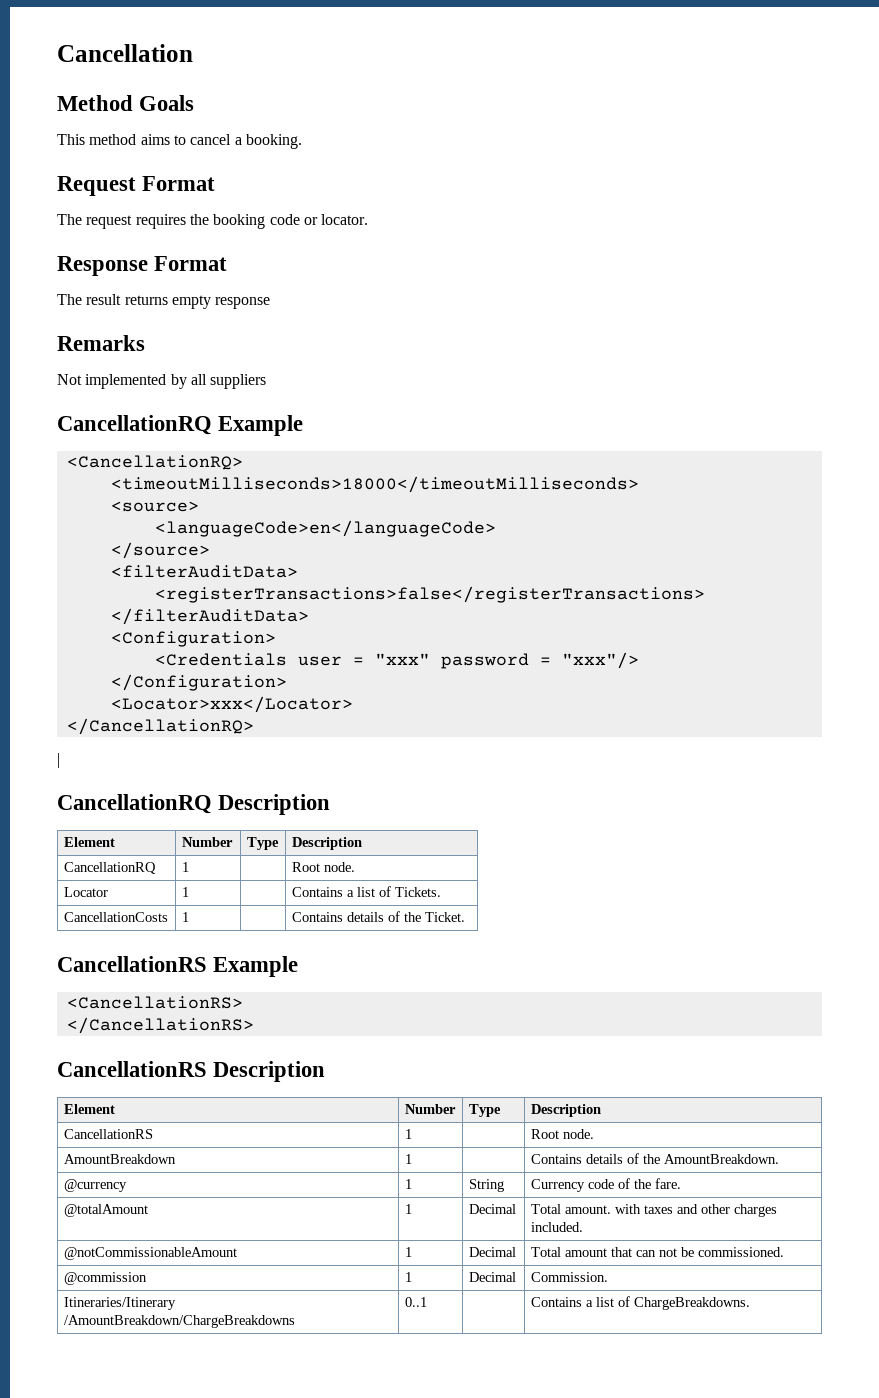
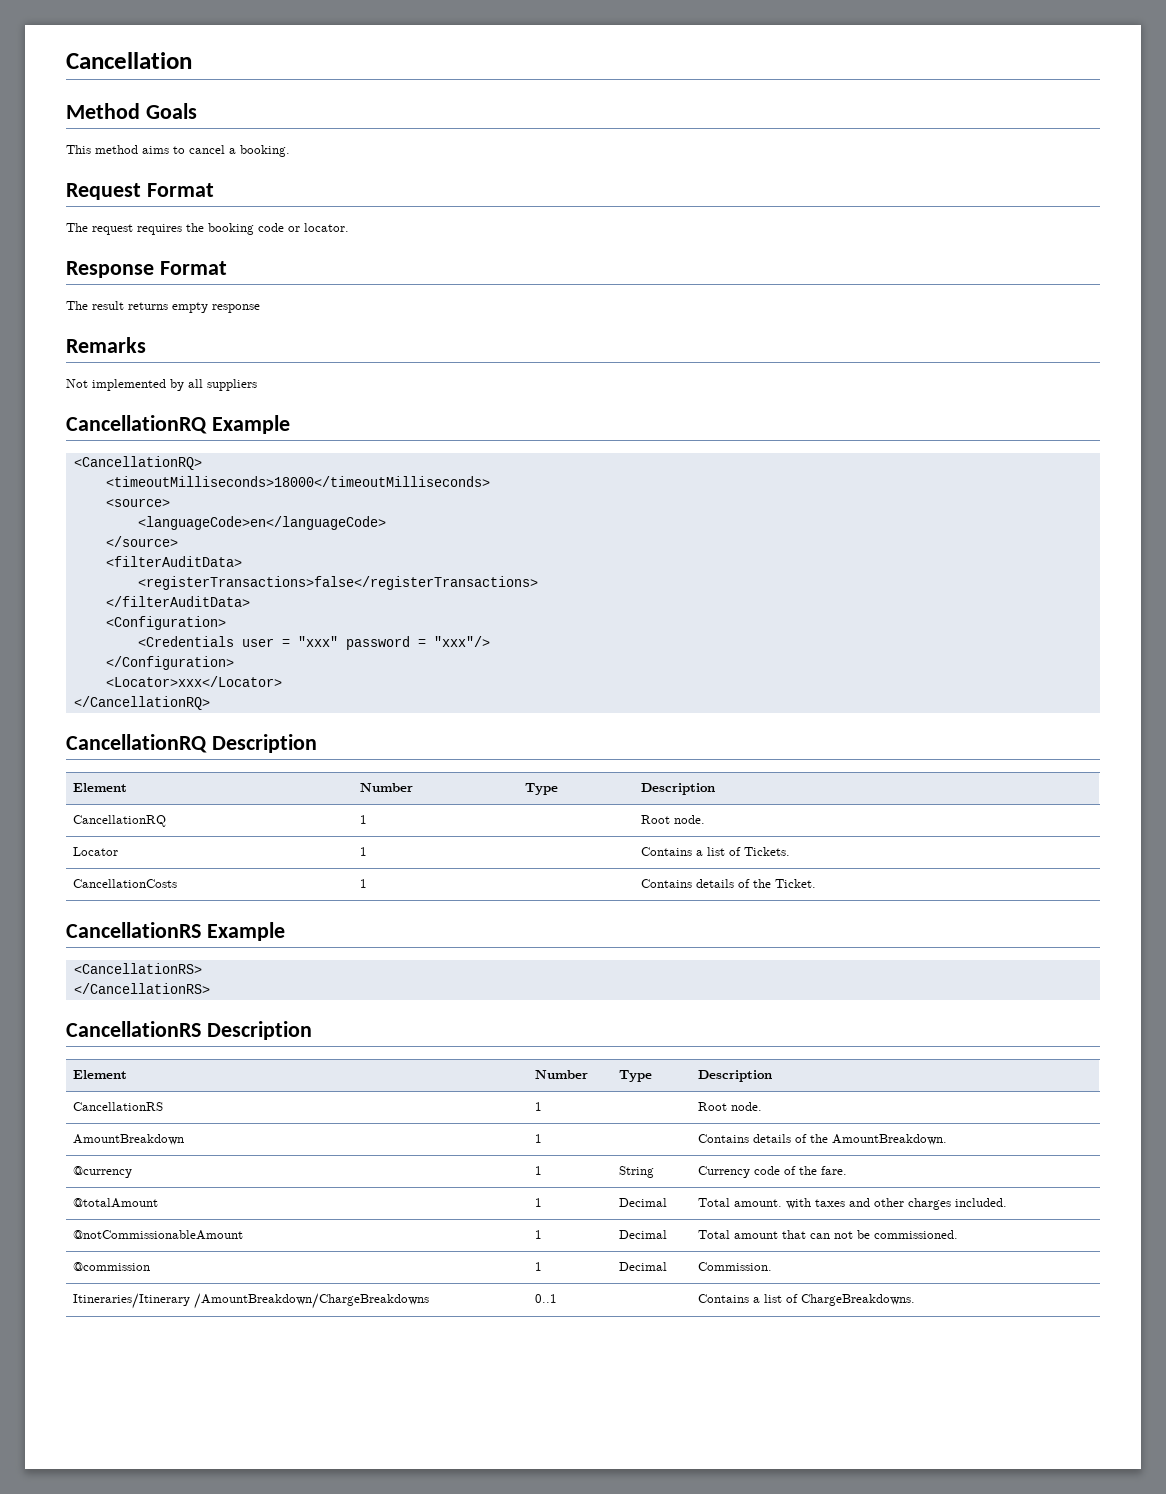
[57,753,60,768] // | -> (210, 703) none

